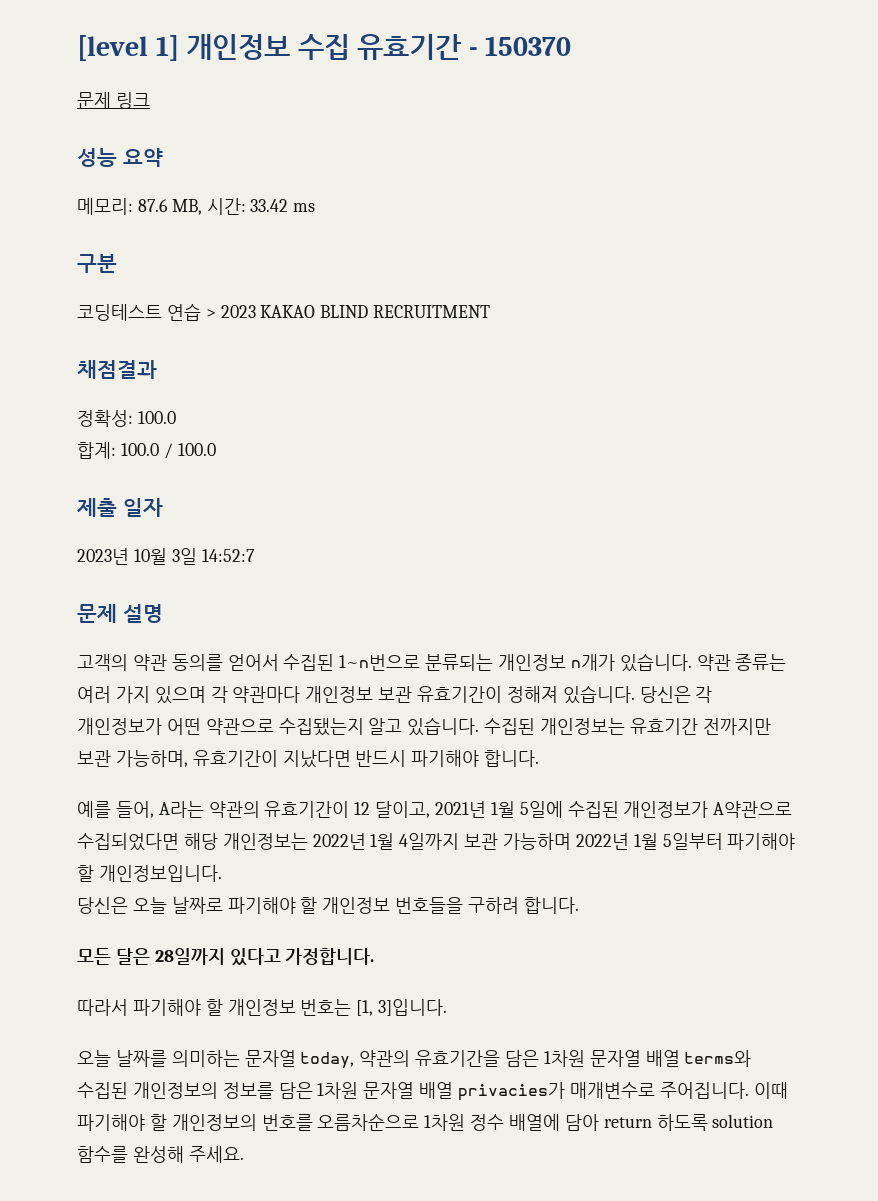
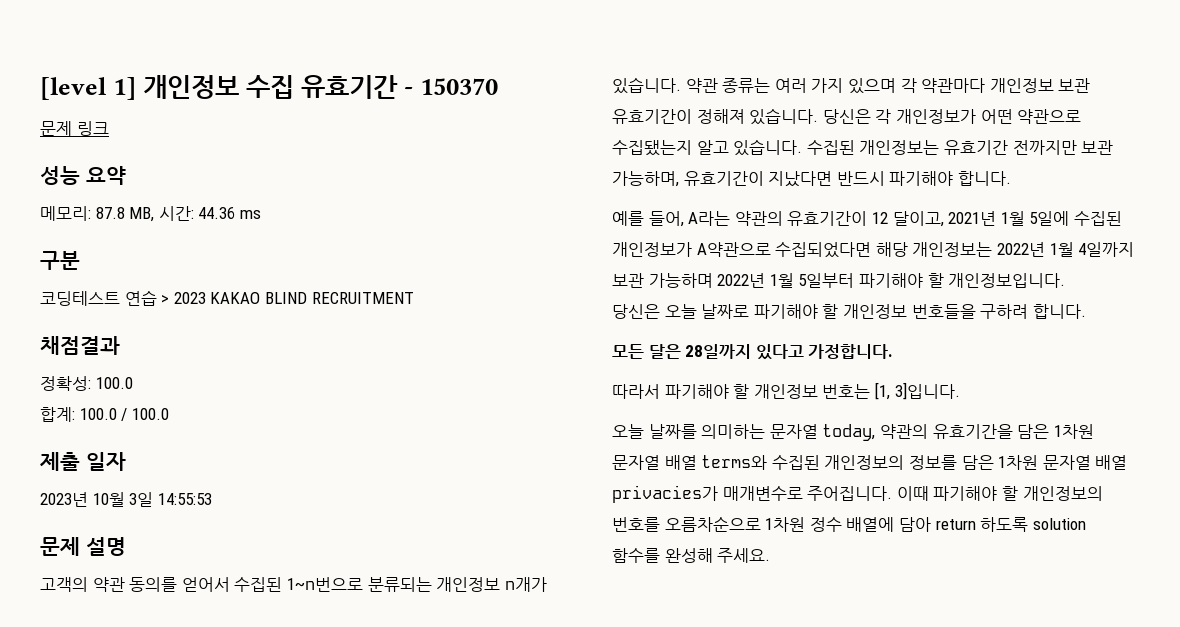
[137,199,168,212] 87.6 -> [95,207,125,219] 87.8
[250,199,289,212] 33.42 -> [198,207,236,219] 44.36
[201,549,255,562] 14:52:7 -> [157,493,212,505] 14:55:53

